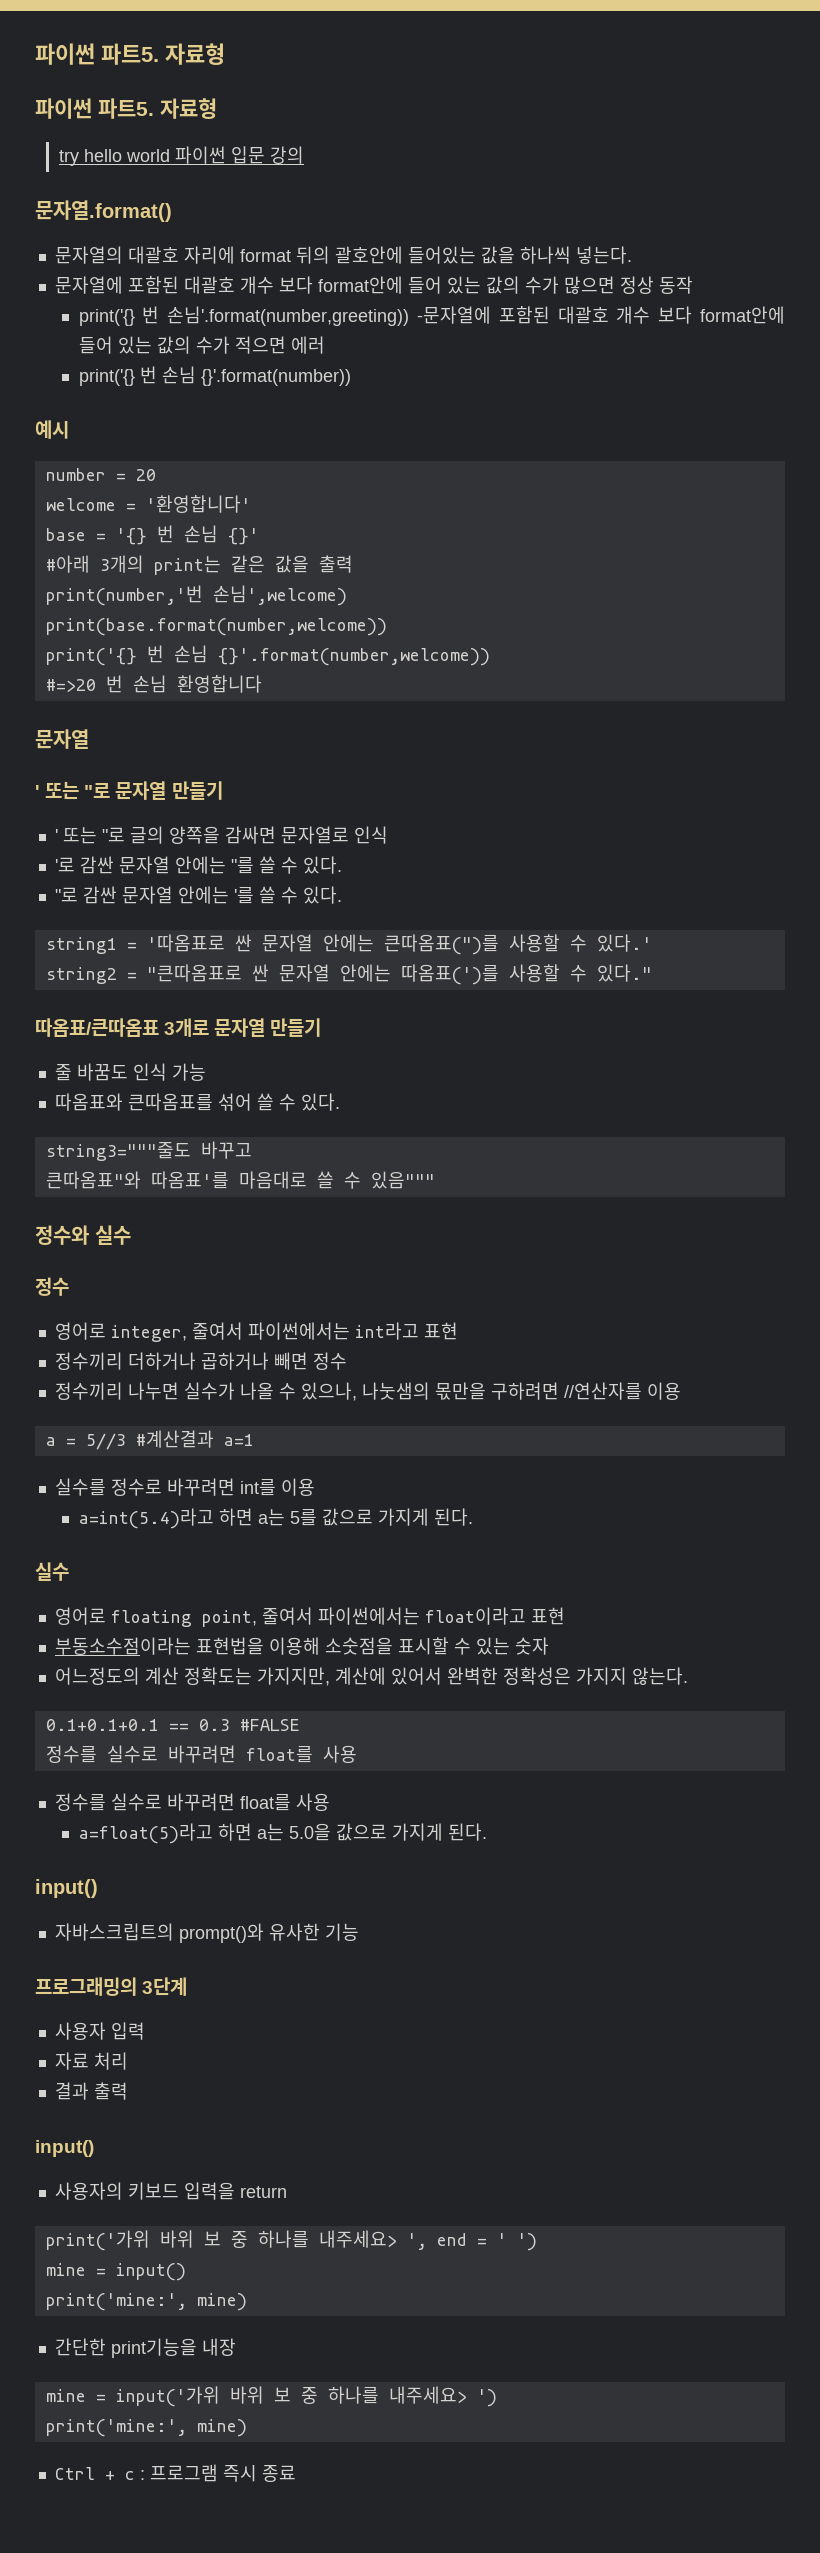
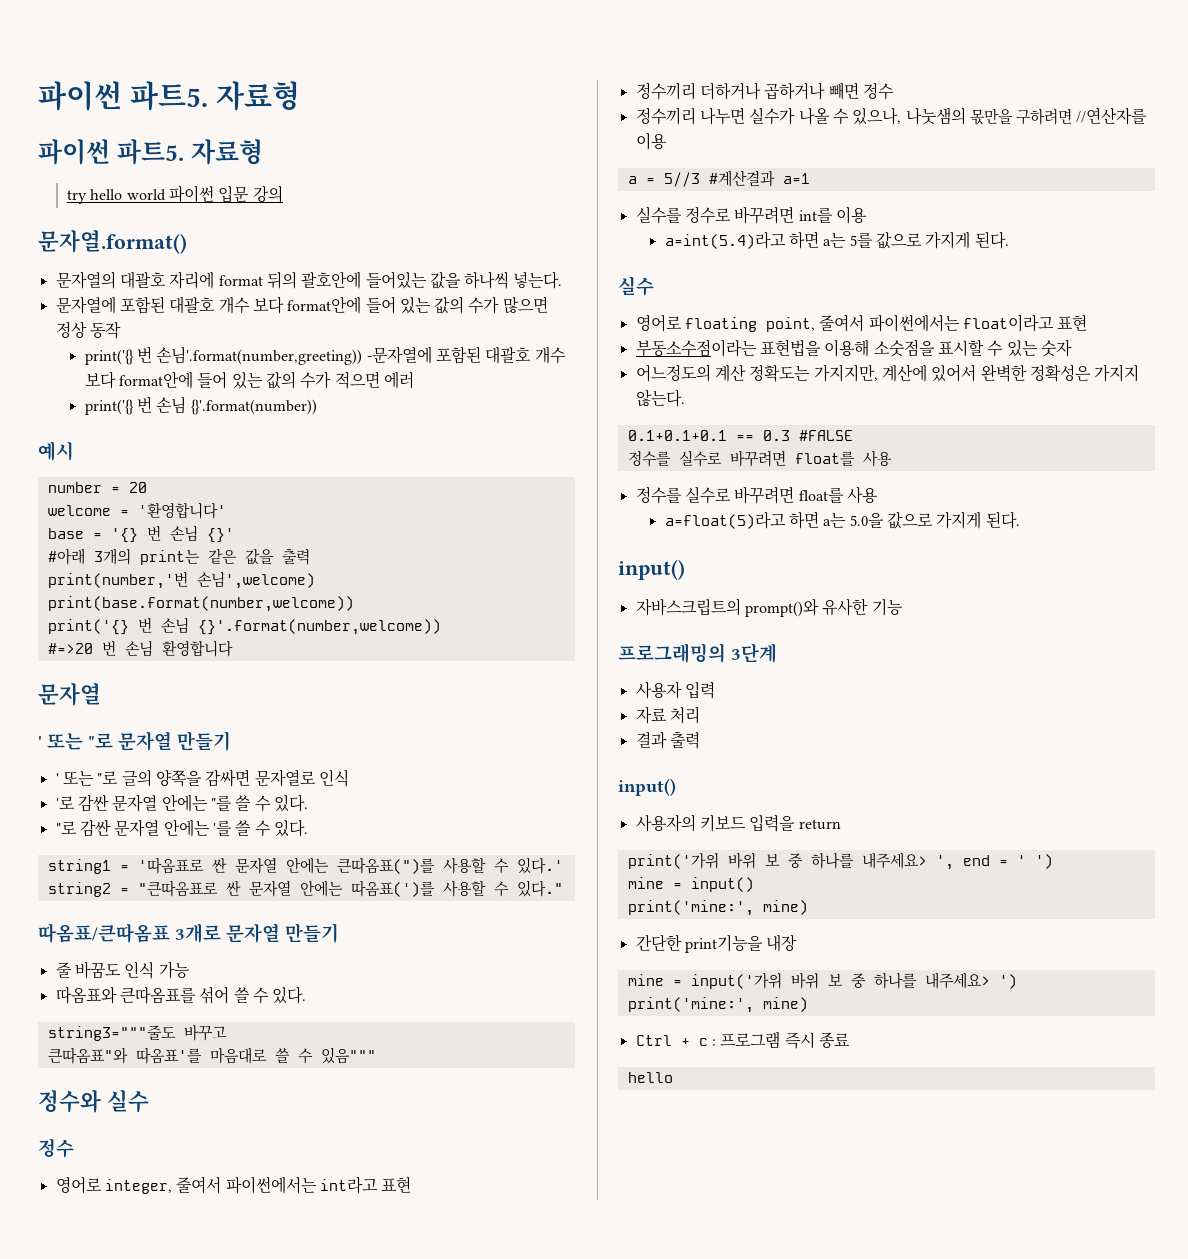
(296, 2473) none -> [627,1072,673,1083] // hello

